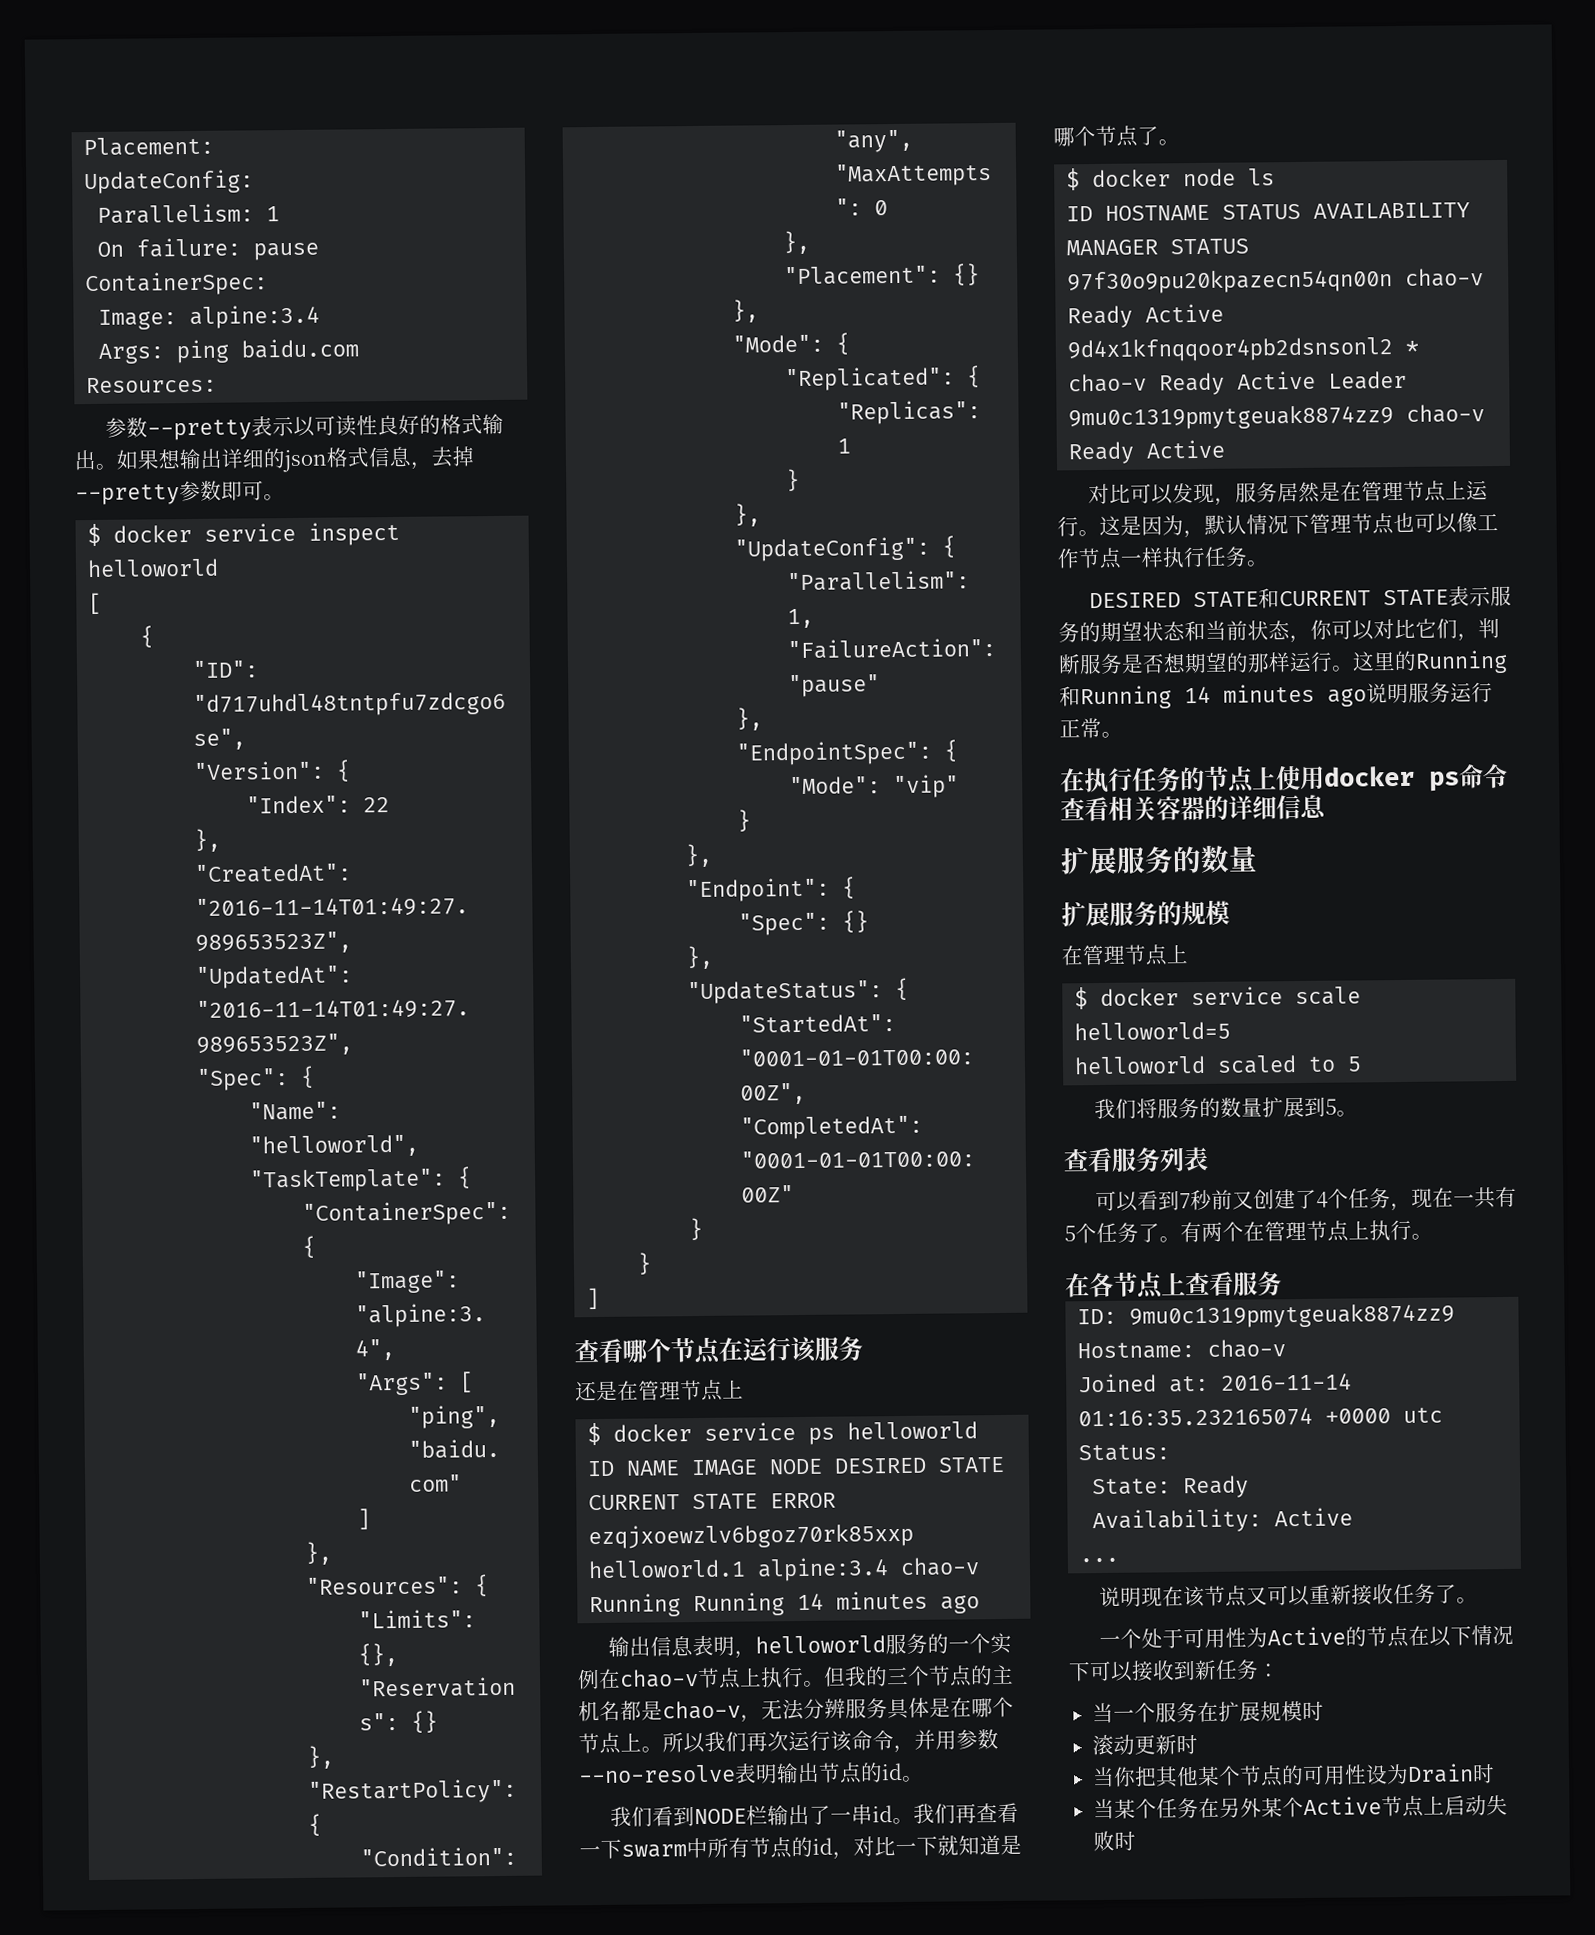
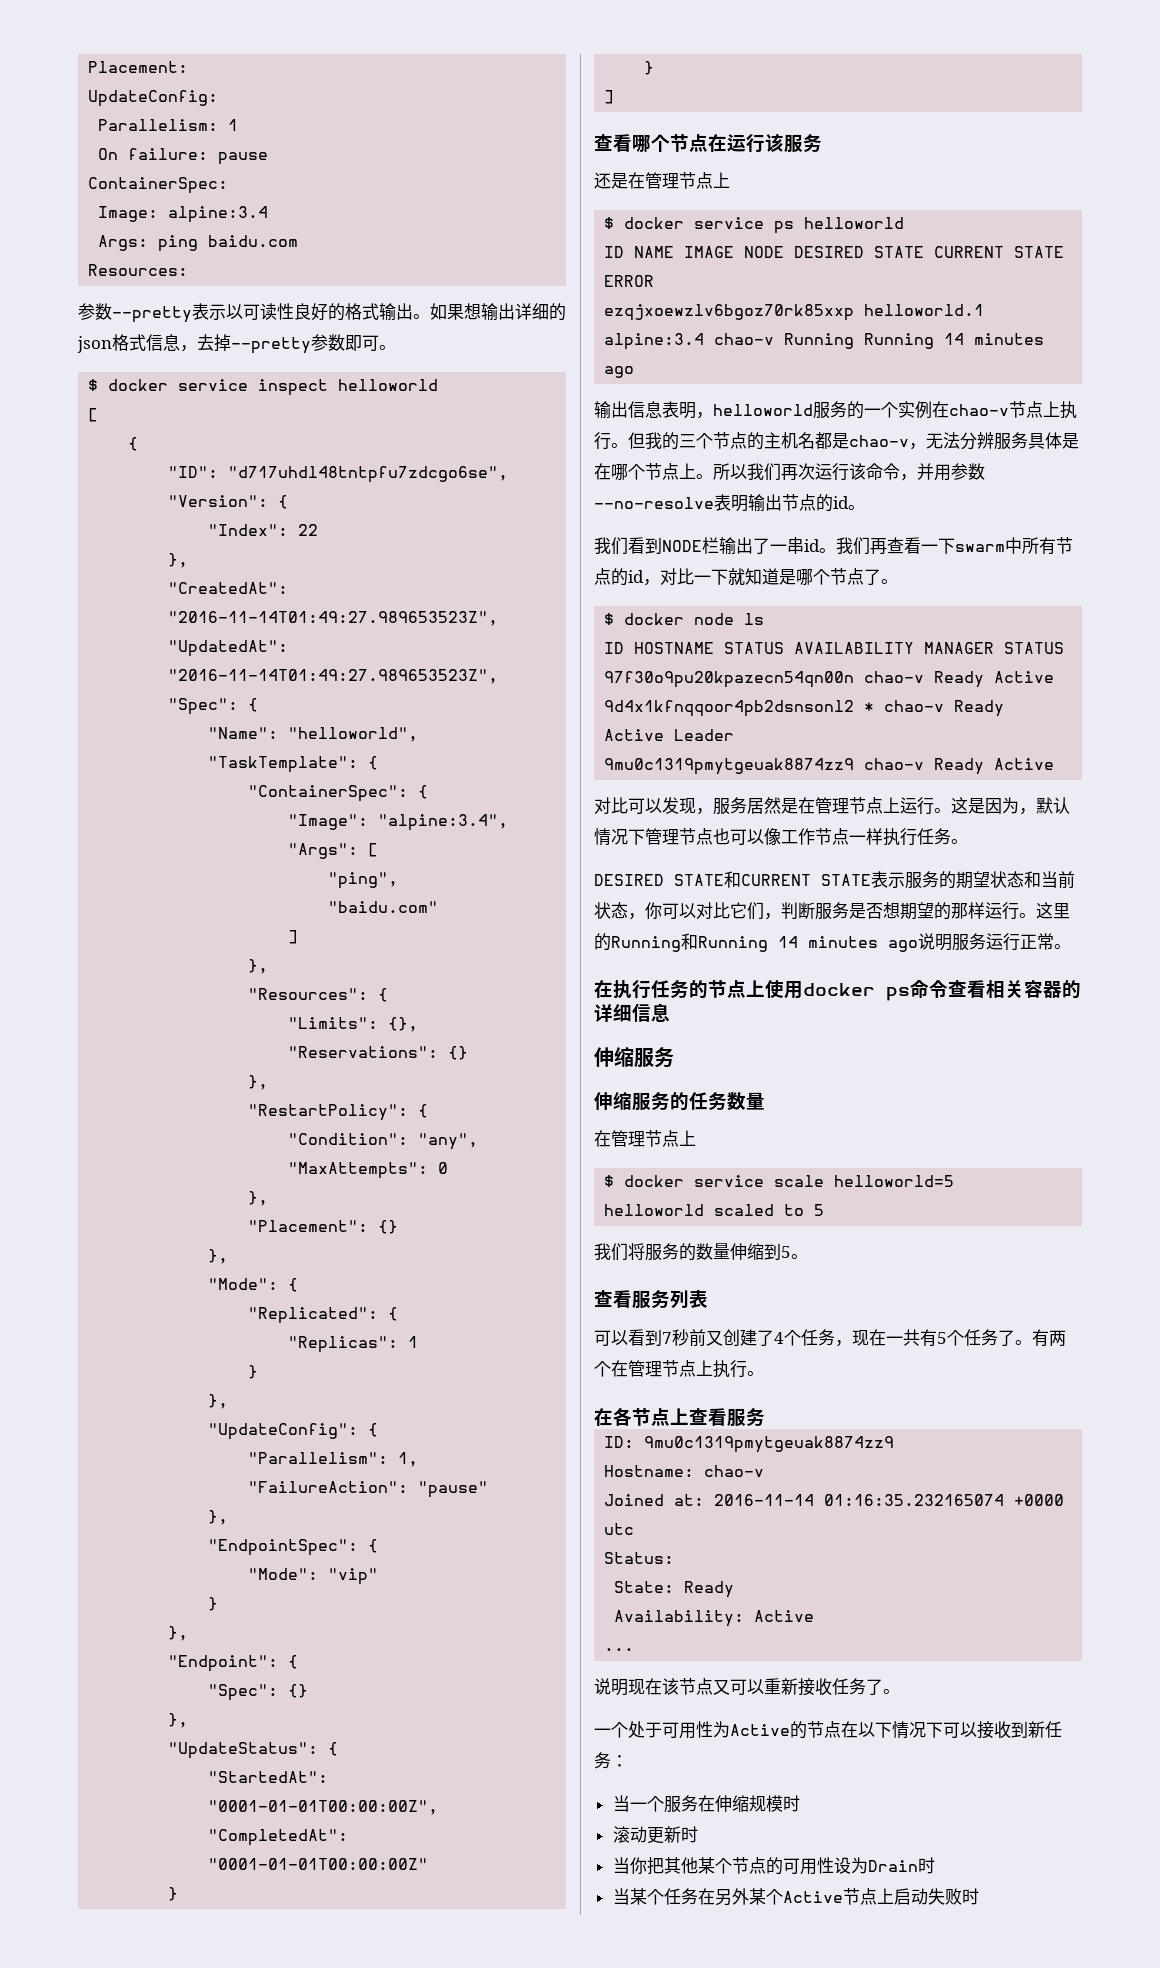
[1060,845,1258,875] [1061,900,1230,927] 扩展服务的数量 // 扩展服务的规模 -> [594,1046,674,1068] [594,1091,765,1111] 伸缩服务 // 伸缩服务的任务数量
[1261,1096,1305,1118] 扩展 -> [730,1243,764,1260] 伸缩
[1217,1701,1261,1722] 扩展 -> [714,1795,749,1812] 伸缩

